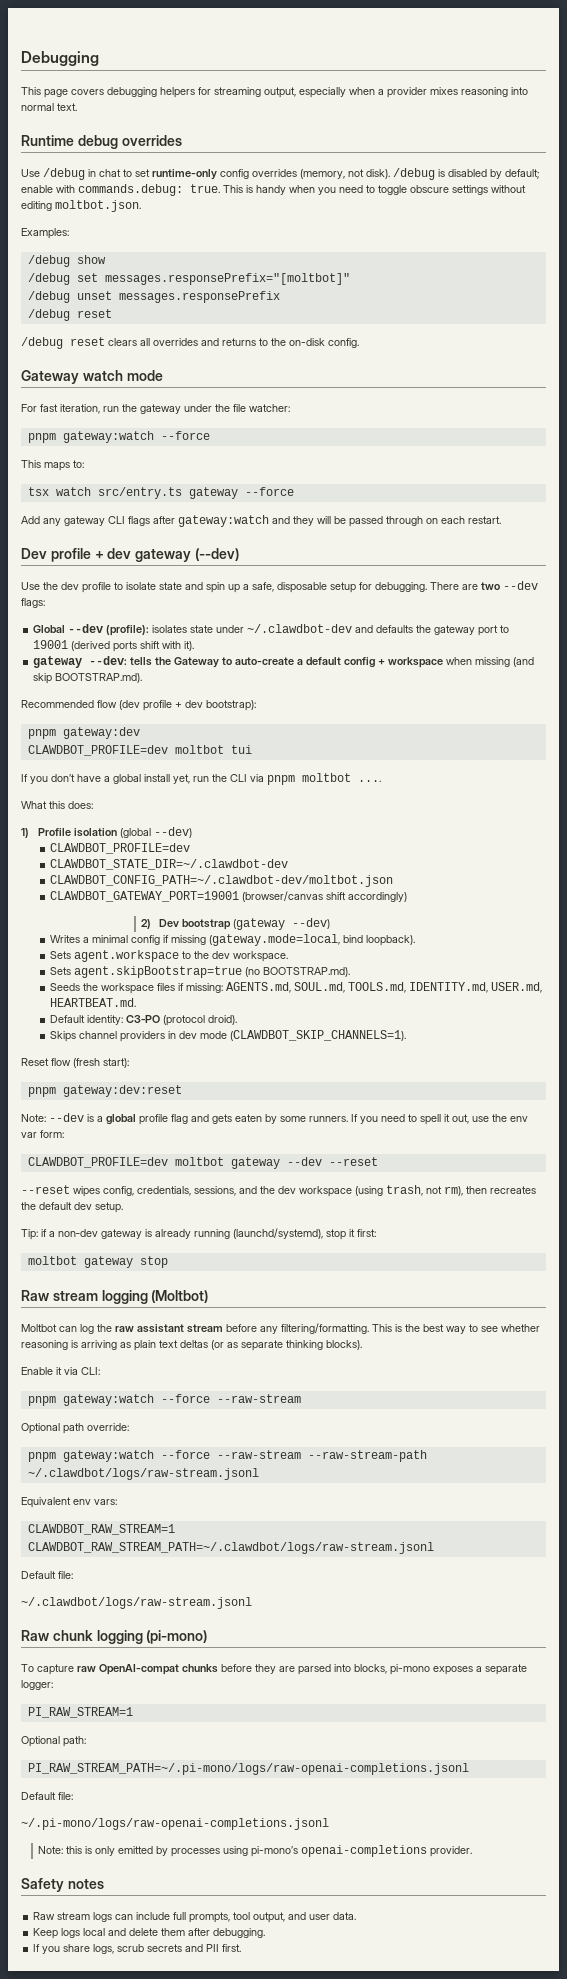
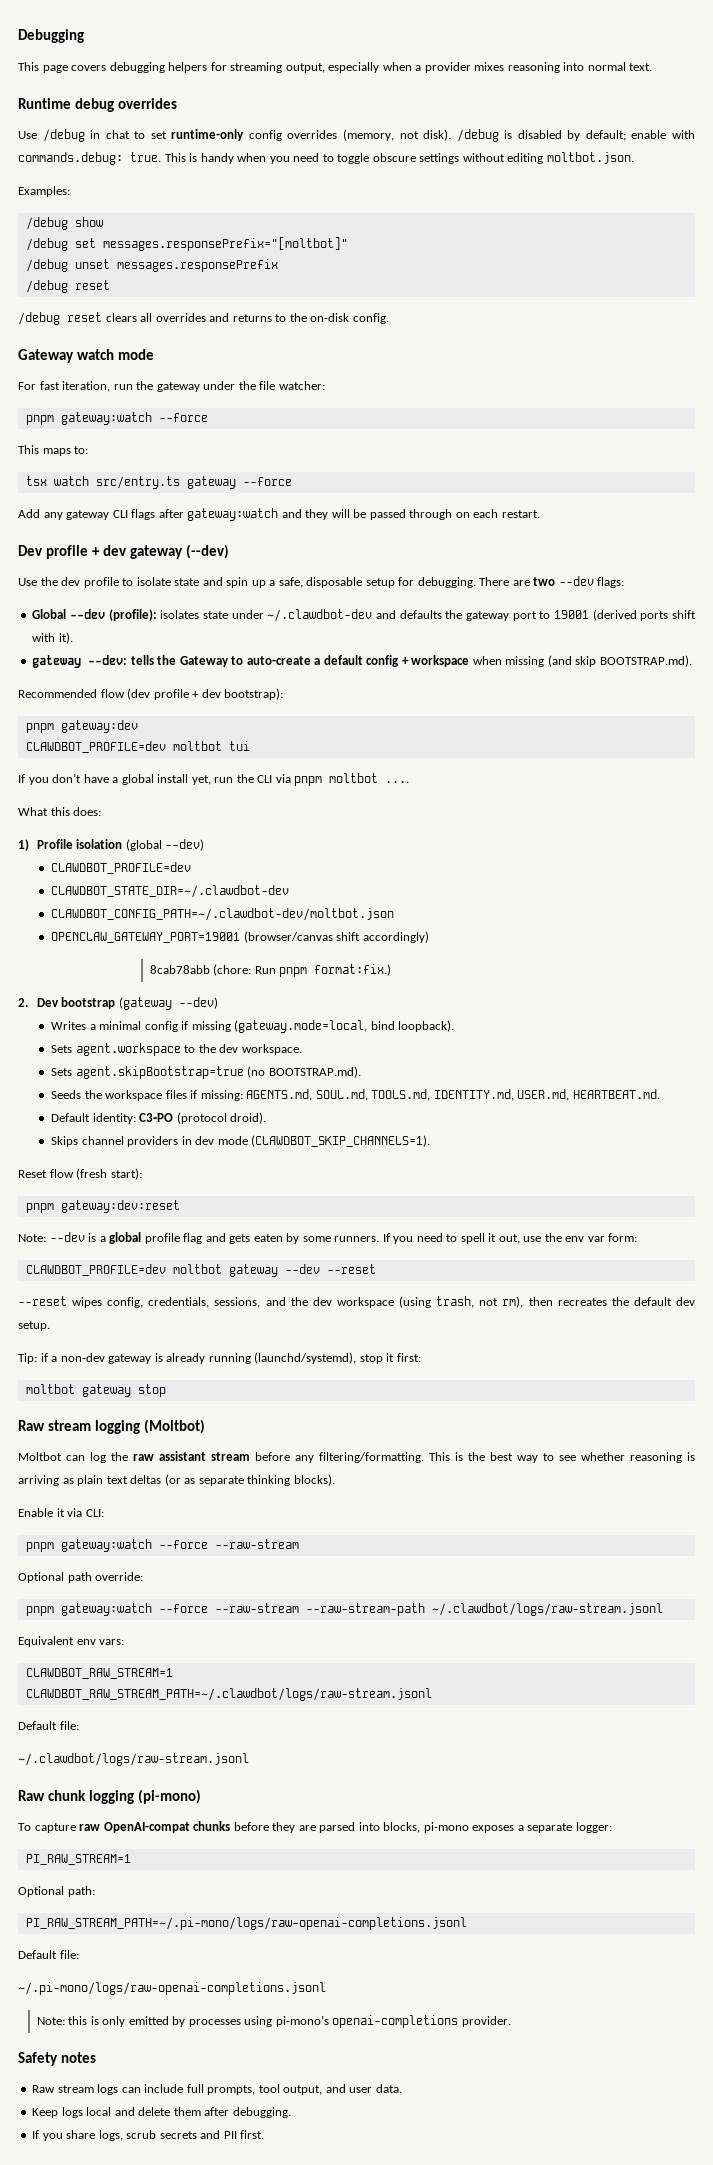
[50,891,240,902] CLAWDBOT_GATEWAY_PORT=19001 -> [51,932,241,943] OPENCLAW_GATEWAY_PORT=19001
[141,919,152,929] 2) -> [149,964,392,977] [18,998,28,1007] 8cab78abb (chore: Run pnpm format:fix.) // 2.

